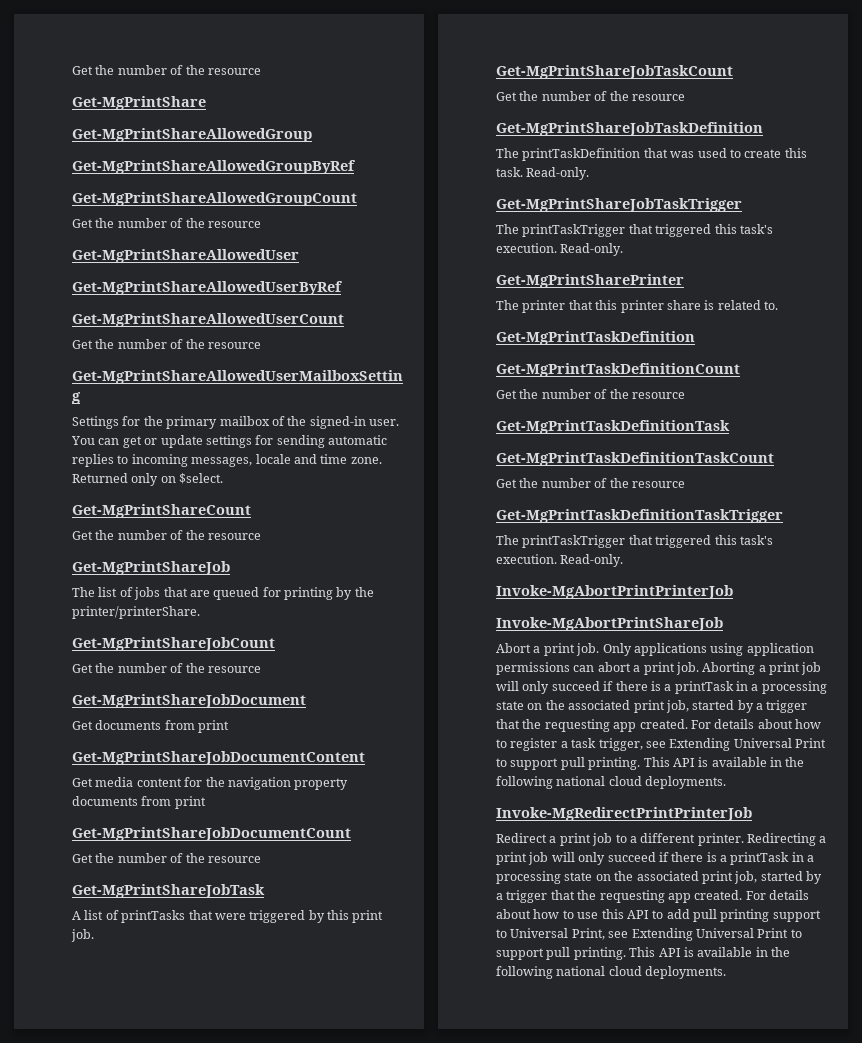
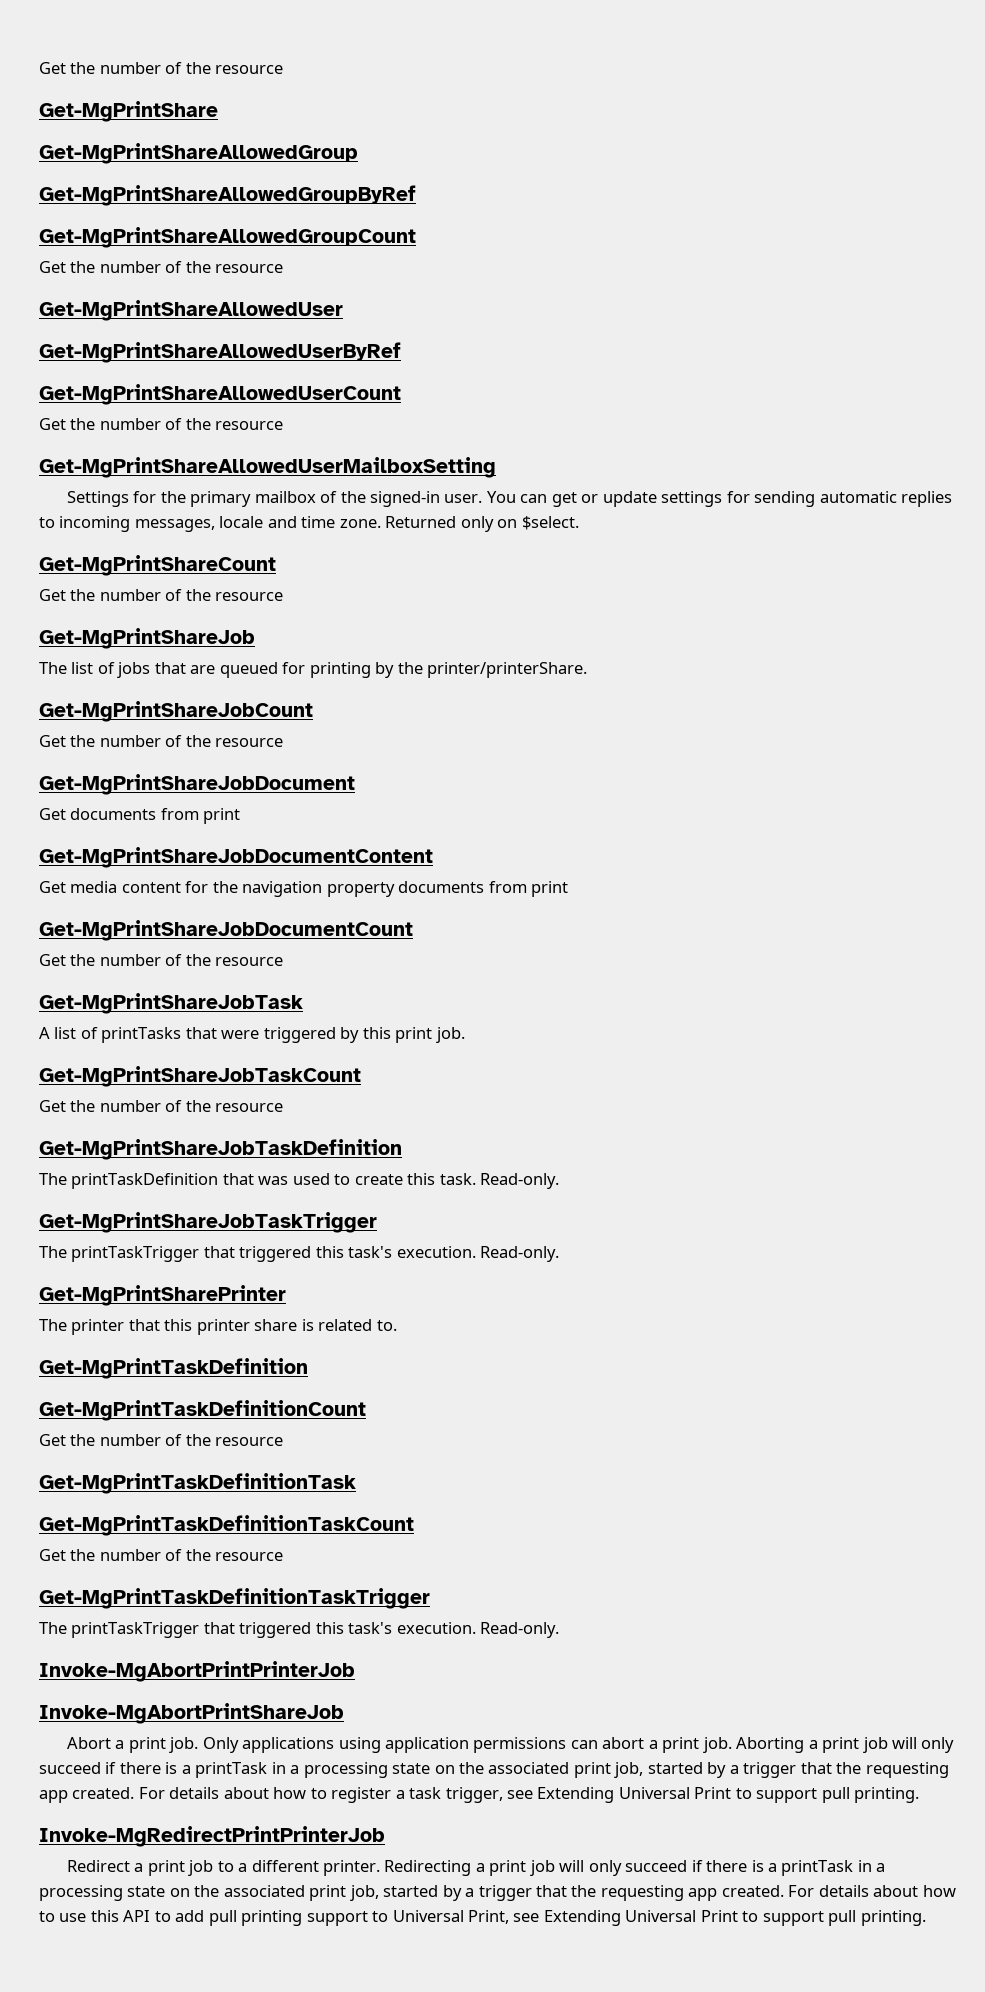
[643,757,805,767] [496,776,727,789] This API is available in the following national cloud deployments. -> (920, 1795) none
[629,947,790,957] [496,966,727,979] This API is available in the following national cloud deployments. -> (926, 1918) none

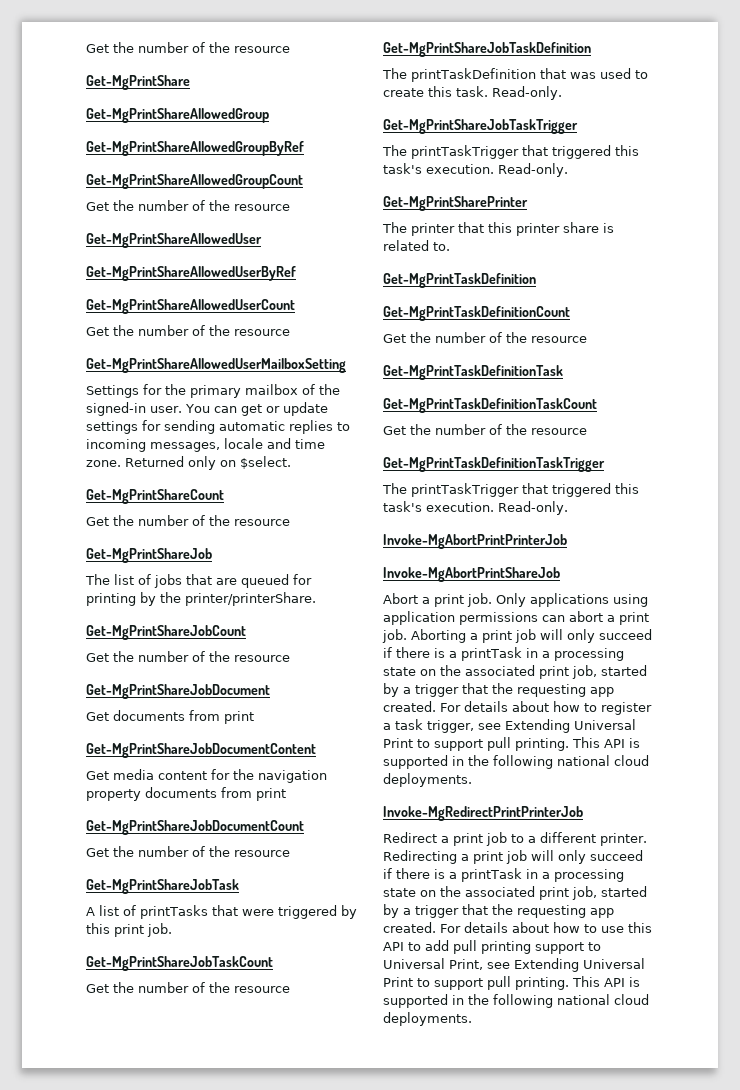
(920, 1795) none -> [572,737,640,748] [383,755,649,769] [383,773,472,787] This API is supported in the following national cloud deployments.
(926, 1918) none -> [572,976,640,987] [383,994,649,1008] [383,1012,472,1026] This API is supported in the following national cloud deployments.

